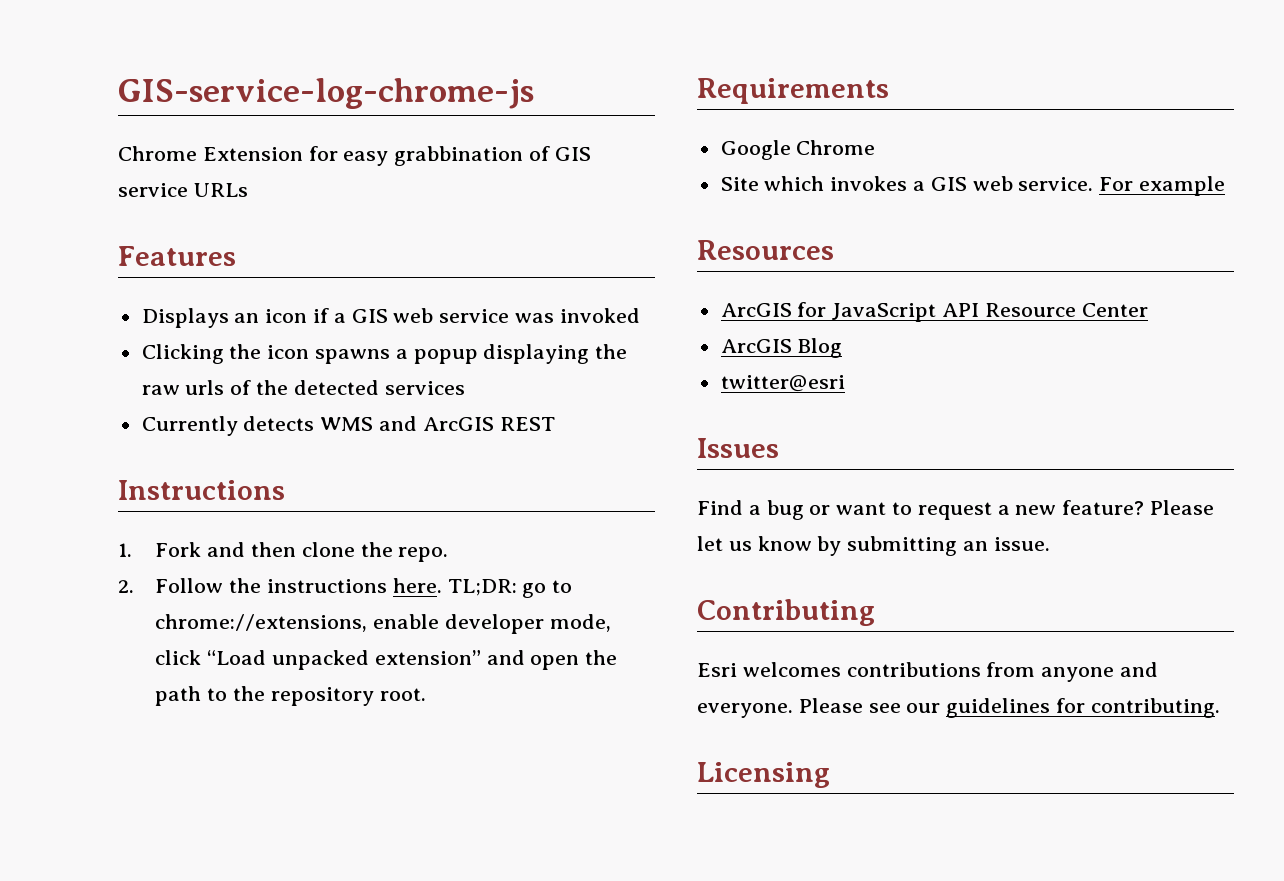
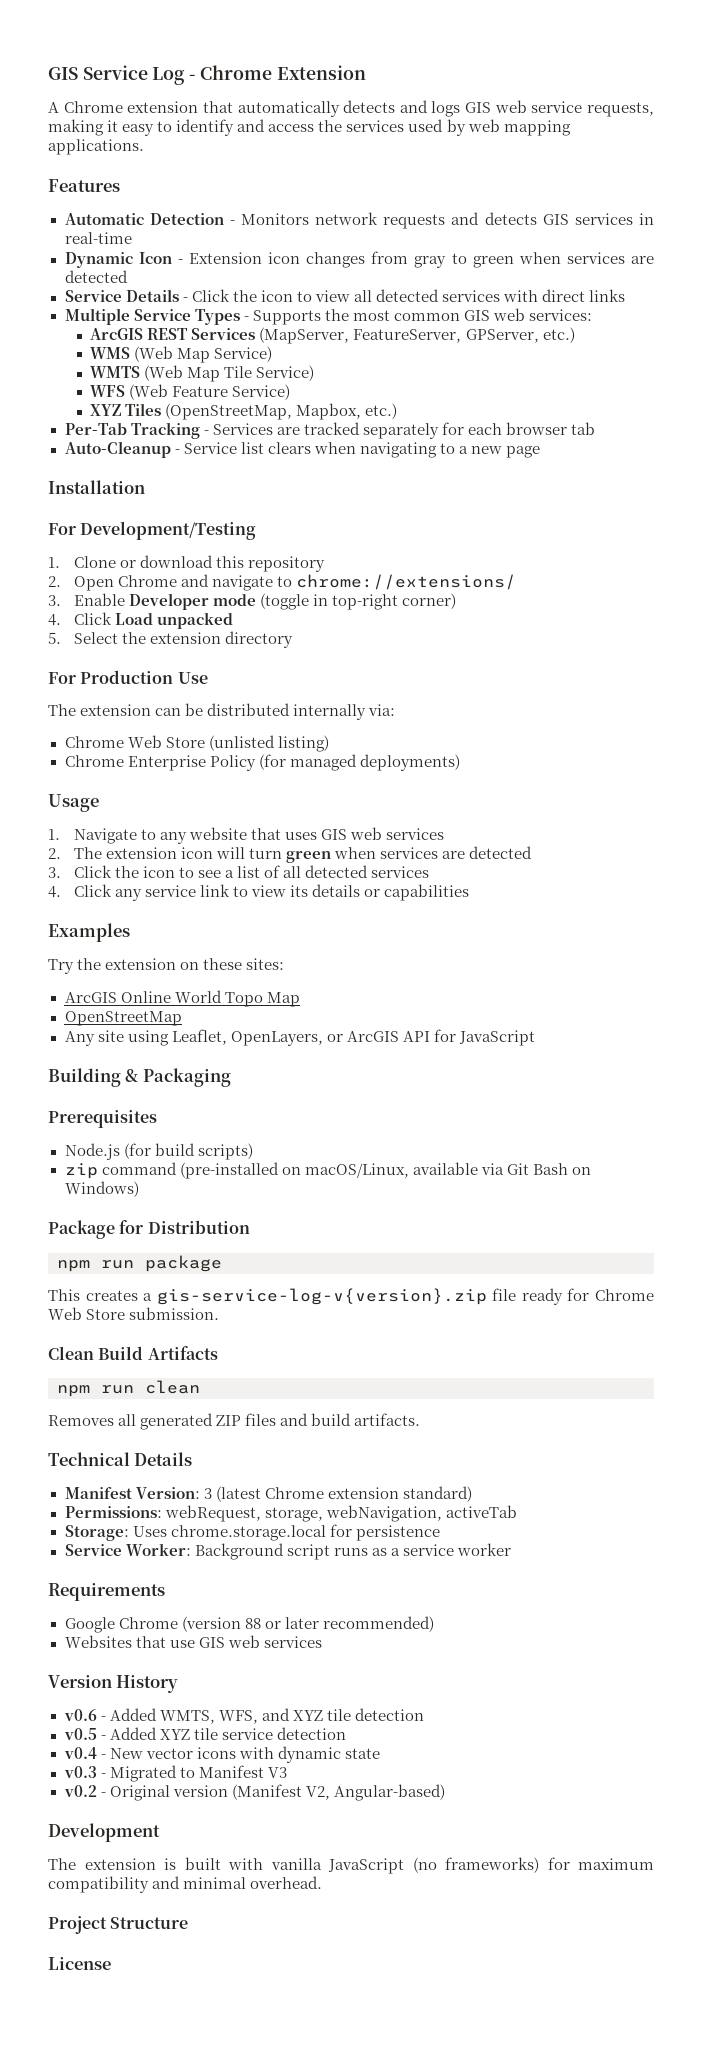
[118,78,534,109] [118,146,591,166] [118,183,248,197] [118,246,236,266] [141,308,640,328] [141,344,628,364] [141,380,465,395] [141,416,555,436] [118,480,285,500] [118,542,449,562] [118,578,573,598] [155,614,611,634] [155,650,618,670] [155,686,426,706] [697,78,889,104] [720,140,876,160] [720,176,1226,196] [697,240,834,260] [720,302,1148,322] [720,338,843,358] [720,375,845,392] [697,438,779,458] [697,500,1215,520] [697,536,1050,556] [697,599,875,626] [697,662,1159,682] [697,698,1220,718] [697,762,830,788] GIS-service-log-chrome-js // Chrome Extension for easy grabbination of GIS service URLs // Features // Displays an icon if a GIS web service was invoked // Clicking the icon spawns a popup displaying the raw urls of the detected services // Currently detects WMS and ArcGIS REST // Instructions // 1. Fork and then clone the repo. // 2. Follow the instructions here. TL;DR: go to chrome://extensions, enable developer mode, click “Load unpacked extension” and open the path to the repository root. // Requirements // Google Chrome // Site which invokes a GIS web service. For example // Resources // ArcGIS for JavaScript API Resource Center // ArcGIS Blog // twitter@esri // Issues // Find a bug or want to request a new feature? Please let us know by submitting an issue. // Contributing // Esri welcomes contributions from anyone and everyone. Please see our guidelines for contributing. // Licensing -> [48,65,366,85] [48,100,654,117] [48,119,571,136] [48,139,144,155] [48,179,120,192] [64,212,654,229] [64,232,132,244] [64,251,654,268] [64,270,128,283] [64,289,626,302] [64,308,593,325] [90,327,575,344] [90,346,273,363] [90,365,315,382] [90,384,291,400] [90,403,398,420] [64,422,595,439] [64,441,541,458] [48,480,145,494] [48,521,257,540] [48,555,325,572] [48,574,516,591] [48,593,457,610] [48,612,233,629] [48,631,293,648] [48,670,208,684] [48,703,396,720] [64,735,329,752] [64,754,460,771] [48,794,99,812] [48,827,445,844] [48,846,533,863] [48,865,430,878] [48,884,470,901] [48,923,130,942] [48,958,285,974] [64,990,300,1007] [64,1011,182,1026] [64,1029,535,1046] [48,1068,231,1087] [48,1110,157,1128] [64,1143,253,1160] [64,1162,591,1179] [64,1181,139,1197] [48,1220,250,1239] [57,1255,222,1272] [48,1288,654,1305] [48,1307,220,1320] [48,1346,218,1360] [57,1380,200,1397] [48,1413,421,1430] [48,1452,193,1466] [64,1486,472,1502] [64,1505,517,1522] [64,1524,440,1541] [64,1543,511,1560] [48,1583,165,1601] [64,1616,434,1633] [64,1635,322,1648] [48,1675,179,1693] [63,1708,424,1724] [63,1727,346,1740] [63,1746,380,1763] [63,1765,287,1782] [63,1784,445,1801] [48,1823,160,1842] [48,1857,654,1874] [48,1876,323,1893] [48,1916,189,1934] [48,1957,111,1970] GIS Service Log - Chrome Extension // A Chrome extension that automatically detects and logs GIS web service requests, making it easy to identify and access the services used by web mapping applications. // Features // Automatic Detection - Monitors network requests and detects GIS services in real-time // Dynamic Icon - Extension icon changes from gray to green when services are detected // Service Details - Click the icon to view all detected services with direct links // Multiple Service Types - Supports the most common GIS web services: // ArcGIS REST Services (MapServer, FeatureServer, GPServer, etc.) // WMS (Web Map Service) // WMTS (Web Map Tile Service) // WFS (Web Feature Service) // XYZ Tiles (OpenStreetMap, Mapbox, etc.) // Per-Tab Tracking - Services are tracked separately for each browser tab // Auto-Cleanup - Service list clears when navigating to a new page // Installation // For Development/Testing // 1. Clone or download this repository // 2. Open Chrome and navigate to chrome://extensions/ // 3. Enable Developer mode (toggle in top-right corner) // 4. Click Load unpacked // 5. Select the extension directory // For Production Use // The extension can be distributed internally via: // Chrome Web Store (unlisted listing) // Chrome Enterprise Policy (for managed deployments) // Usage // 1. Navigate to any website that uses GIS web services // 2. The extension icon will turn green when services are detected // 3. Click the icon to see a list of all detected services // 4. Click any service link to view its details or capabilities // Examples // Try the extension on these sites: // ArcGIS Online World Topo Map // OpenStreetMap // Any site using Leaflet, OpenLayers, or ArcGIS API for JavaScript // Building & Packaging // Prerequisites // Node.js (for build scripts) // zip command (pre-installed on macOS/Linux, available via Git Bash on Windows) // Package for Distribution // npm run package // This creates a gis-service-log-v{version}.zip file ready for Chrome Web Store submission. // Clean Build Artifacts // npm run clean // Removes all generated ZIP files and build artifacts. // Technical Details // Manifest Version: 3 (latest Chrome extension standard) // Permissions: webRequest, storage, webNavigation, activeTab // Storage: Uses chrome.storage.local for persistence // Service Worker: Background script runs as a service worker // Requirements // Google Chrome (version 88 or later recommended) // Websites that use GIS web services // Version History // v0.6 - Added WMTS, WFS, and XYZ tile detection // v0.5 - Added XYZ tile service detection // v0.4 - New vector icons with dynamic state // v0.3 - Migrated to Manifest V3 // v0.2 - Original version (Manifest V2, Angular-based) // Development // The extension is built with vanilla JavaScript (no frameworks) for maximum compatibility and minimal overhead. // Project Structure // License

